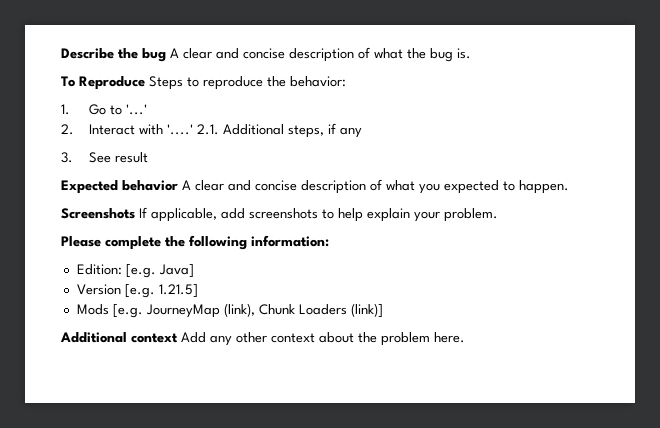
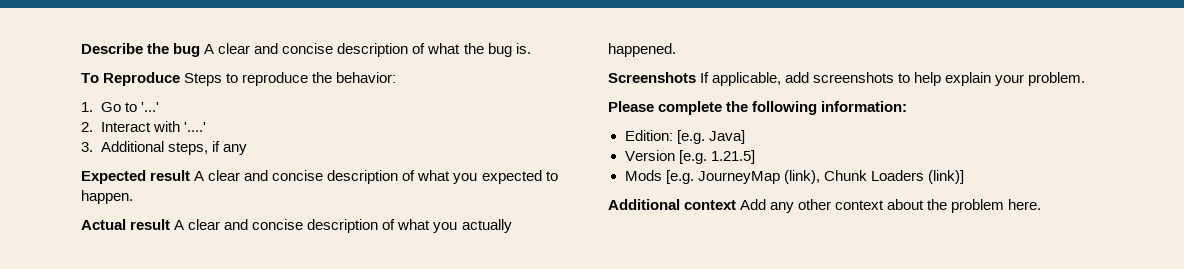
[197,124,220,135] 2.1. -> [81,142,93,152] // 3.
[61,152,149,163] [61,180,178,194] 3. See result // Expected behavior -> [81,170,191,184] Expected result
(569, 187) none -> [81,219,512,233] [608,43,676,57] // Actual result A clear and concise description of what you actually happened.

